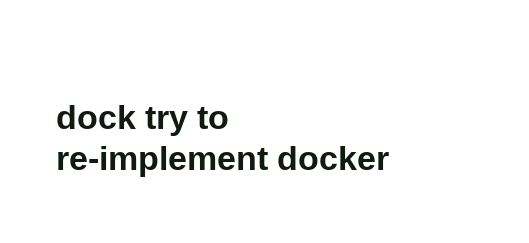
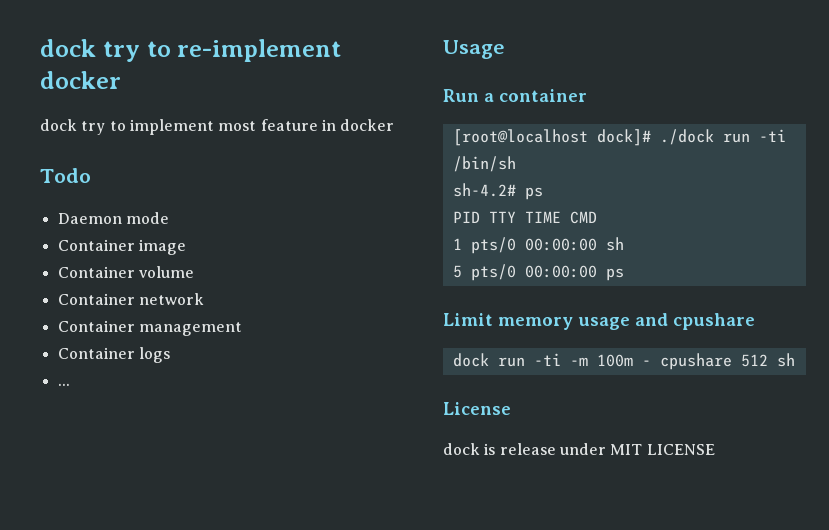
(390, 158) none -> [40,119,395,135] [40,168,91,183] [57,212,169,224] [57,239,186,255] [57,266,194,278] [57,293,204,305] [57,320,242,336] [57,347,170,363] [57,383,70,386] [443,40,505,59] [443,89,587,102] [452,129,786,146] [452,156,516,172] [452,183,543,200] [452,211,597,224] [452,237,624,254] [452,264,624,281] [443,313,755,330] [452,353,795,370] [443,402,511,415] [443,443,715,455] // dock try to implement most feature in docker // Todo // Daemon mode // Container image // Container volume // Container network // Container management // Container logs // ... // Usage // Run a container // [root@localhost dock]# ./dock run -ti /bin/sh // sh-4.2# ps // PID TTY TIME CMD // 1 pts/0 00:00:00 sh // 5 pts/0 00:00:00 ps // Limit memory usage and cpushare // dock run -ti -m 100m - cpushare 512 sh // License // dock is release under MIT LICENSE

